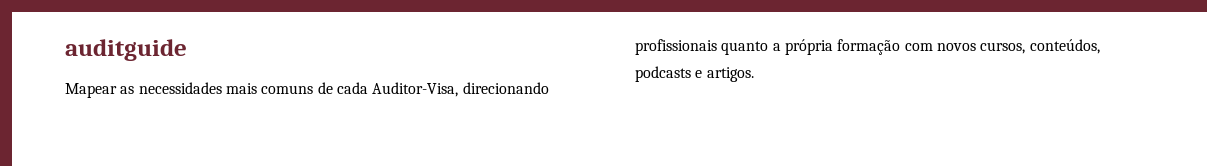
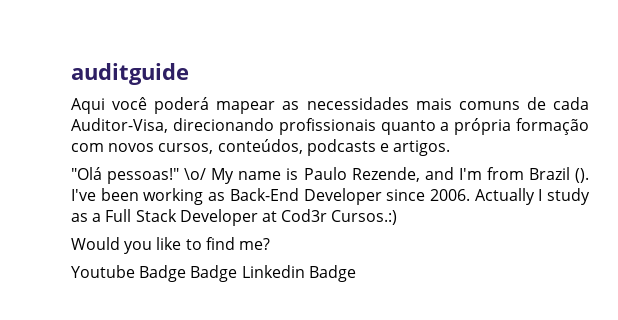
[65,83,117,98] Mapear -> [71,97,276,114] Aqui você poderá mapear
(754, 74) none -> [71,167,589,184] [71,188,590,205] [71,209,398,226] [71,237,270,254] [71,265,356,282] // "Olá pessoas!" \o/ My name is Paulo Rezende, and I'm from Brazil (). I've been working as Back-End Developer since 2006. Actually I study as a Full Stack Developer at Cod3r Cursos.:) // Would you like to find me? // Youtube Badge Badge Linkedin Badge

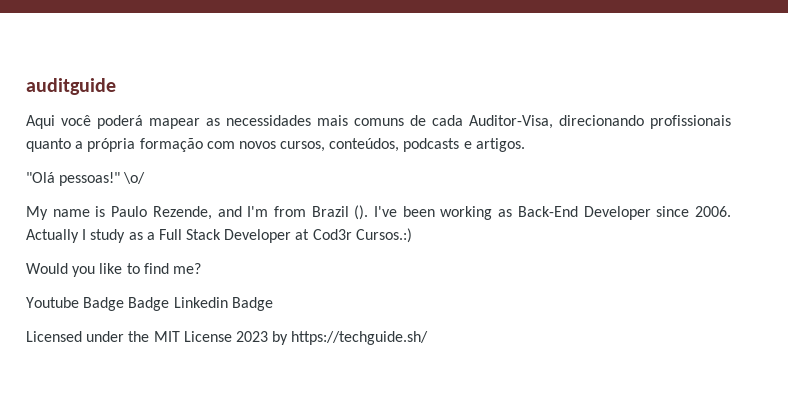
(207, 174) none -> (146, 178) //
(356, 273) none -> [26,331,429,345] // Licensed under the MIT License 2023 by https://techguide.sh/

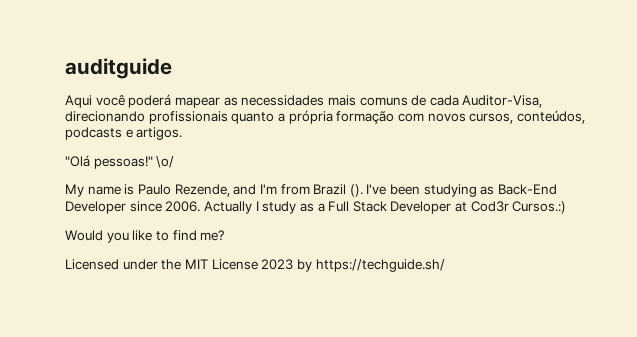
[440,206,493,220] working -> [423,184,477,197] studying
[26,297,273,311] // Youtube Badge Badge Linkedin Badge -> (225, 235) none

